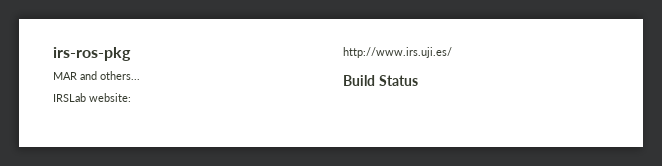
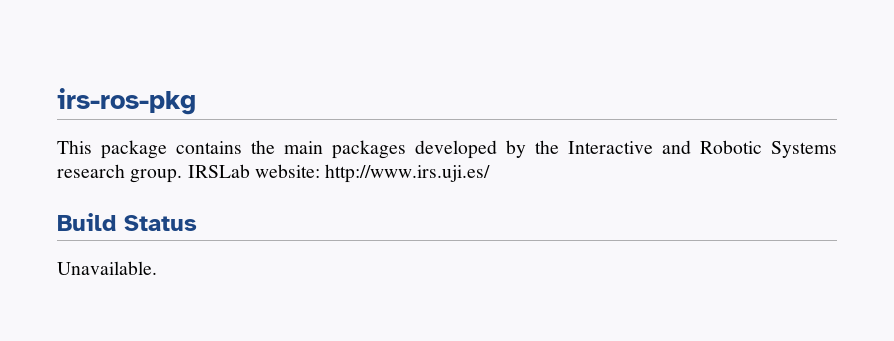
[53,71,140,80] MAR and others... // -> [57,140,837,159] [57,164,183,183] This package contains the main packages developed by the Interactive and Robotic Systems research group.
(131, 97) // -> (320, 171) none
(418, 80) none -> [57,261,157,275] // Unavailable.

